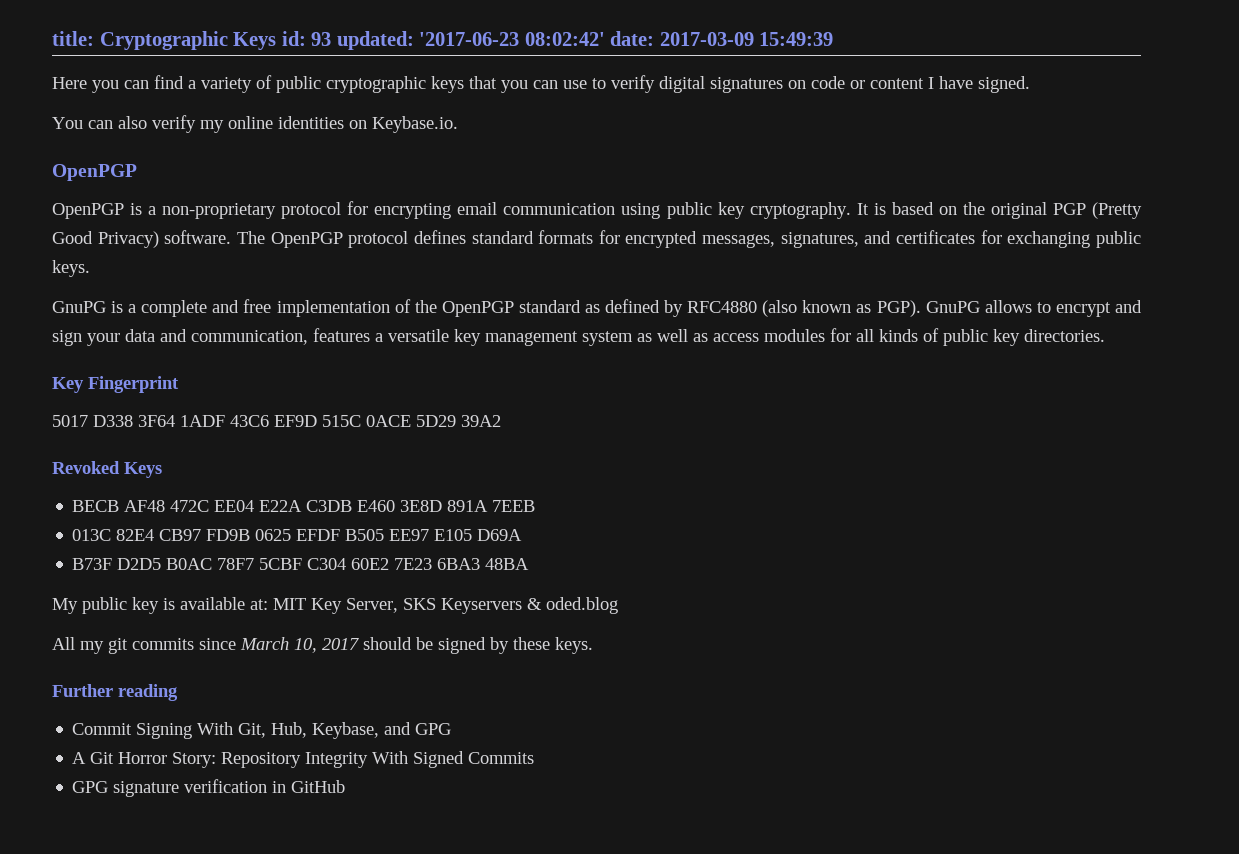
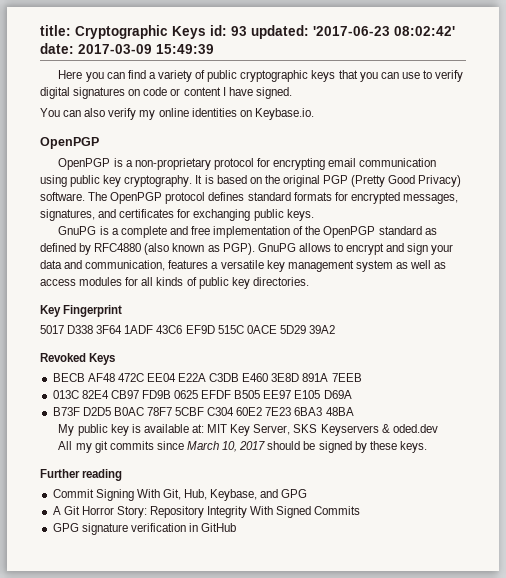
[546,597,618,614] oded.blog -> [392,424,438,433] oded.dev

